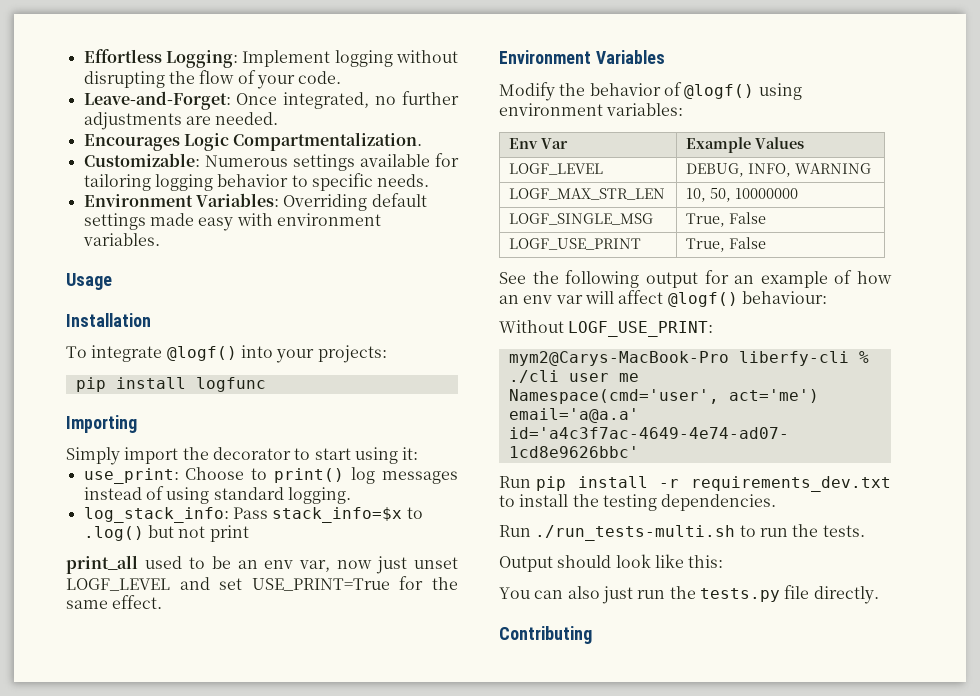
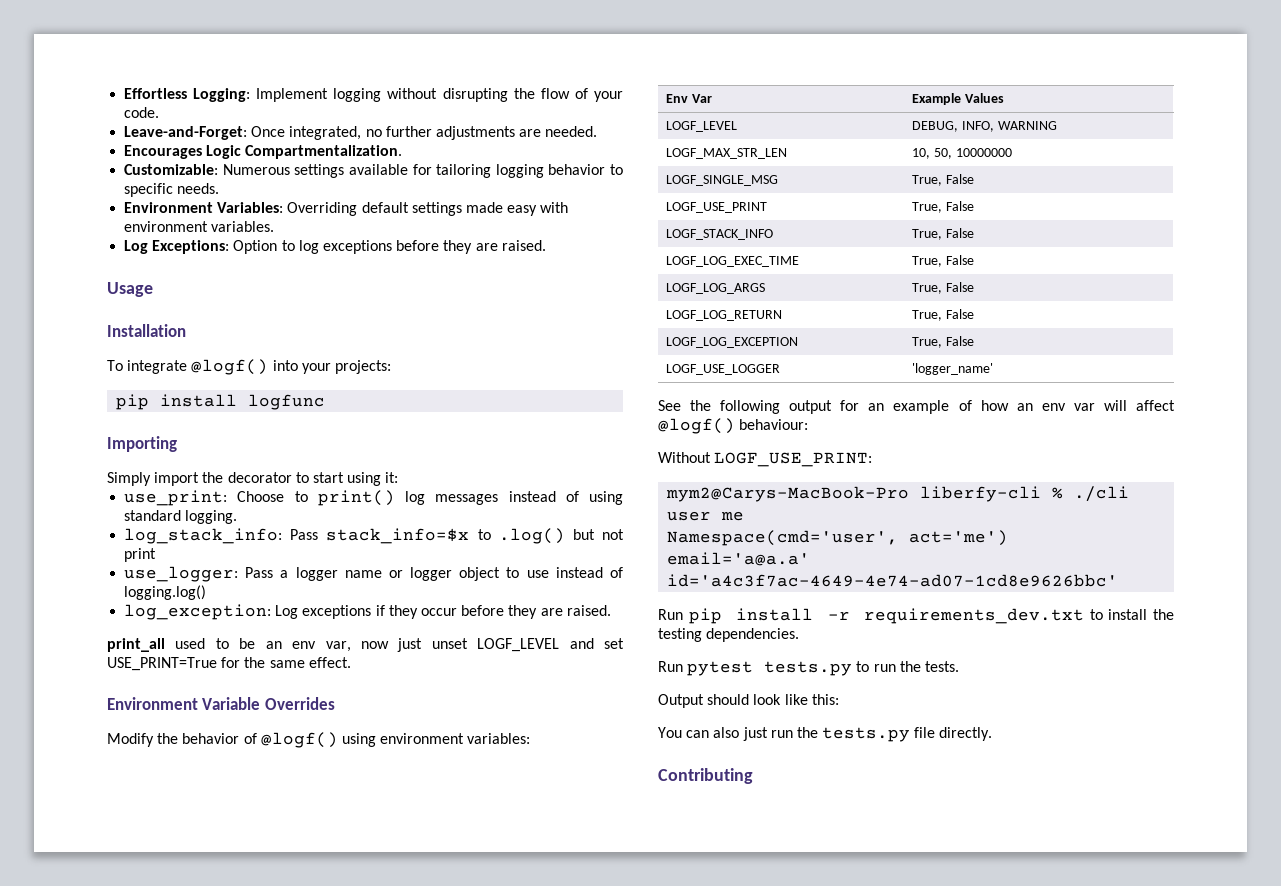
(160, 239) none -> [124,240,546,254] // Log Exceptions: Option to log exceptions before they are raised.
(249, 533) none -> [124,566,624,582] [124,585,207,600] [124,604,611,620] // use_logger: Pass a logger name or logger object to use instead of logging.log() // log_exception: Log exceptions if they occur before they are raised.
[595,50,665,64] Variables -> [202,697,335,710] Variable Overrides
(767, 243) none -> [666,229,774,240] [912,228,974,240] [666,256,800,267] [912,255,974,267] [666,283,766,294] [912,282,974,294] [666,310,783,321] [912,309,974,321] [666,337,799,348] [912,336,974,348] [666,364,781,375] [912,363,994,375] // LOGF_STACK_INFO | True, False // LOGF_LOG_EXEC_TIME | True, False // LOGF_LOG_ARGS | True, False // LOGF_LOG_RETURN | True, False // LOGF_LOG_EXCEPTION | True, False // LOGF_USE_LOGGER | 'logger_name'
[535,525,736,541] ./run_tests-multi.sh -> [687,661,853,676] pytest tests.py

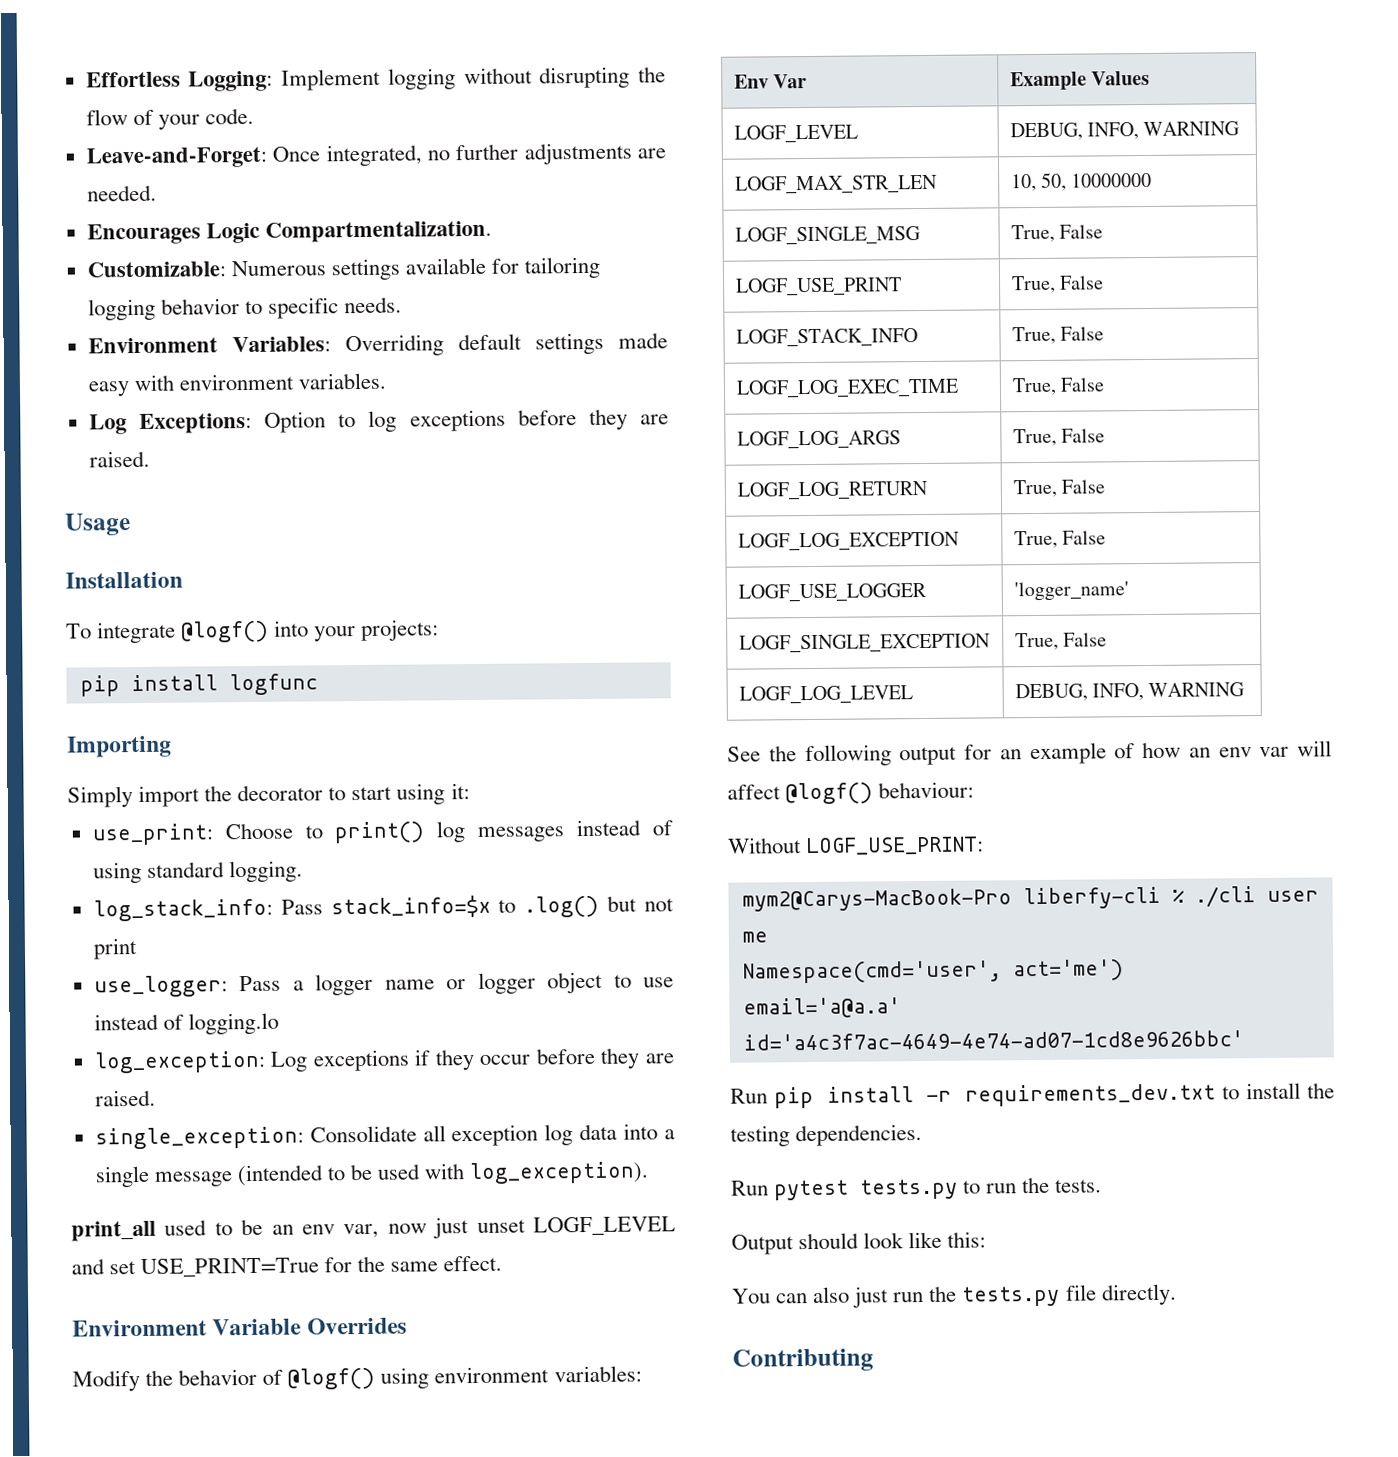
[124,585,207,600] logging.log() -> [187,1012,279,1035] logging.lo
(611, 610) none -> [94,1123,675,1150] [94,1161,650,1188] // single_exception: Consolidate all exception log data into a single message (intended to be used with log_exception).
(994, 369) none -> [738,633,991,653] [1014,632,1107,651] [738,685,913,704] [1014,682,1246,702] // LOGF_SINGLE_EXCEPTION | True, False // LOGF_LOG_LEVEL | DEBUG, INFO, WARNING

